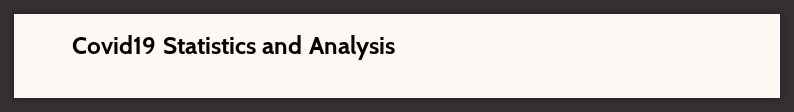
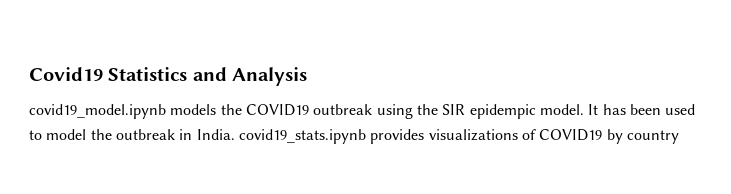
(395, 47) none -> [29,104,696,119] [29,129,679,144] // covid19_model.ipynb models the COVID19 outbreak using the SIR epidempic model. It has been used to model the outbreak in India. covid19_stats.ipynb provides visualizations of COVID19 by country

